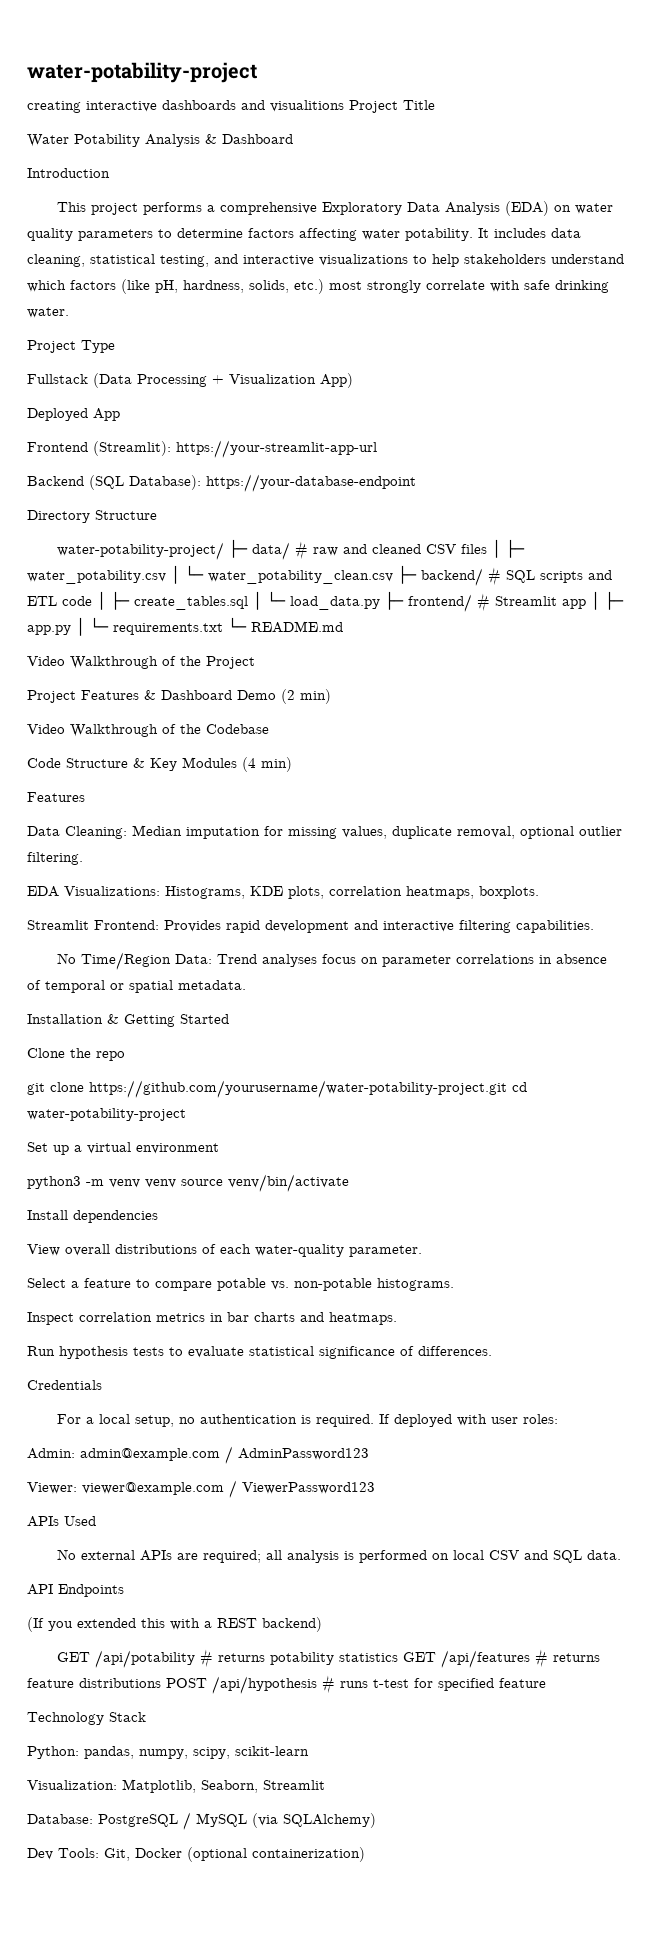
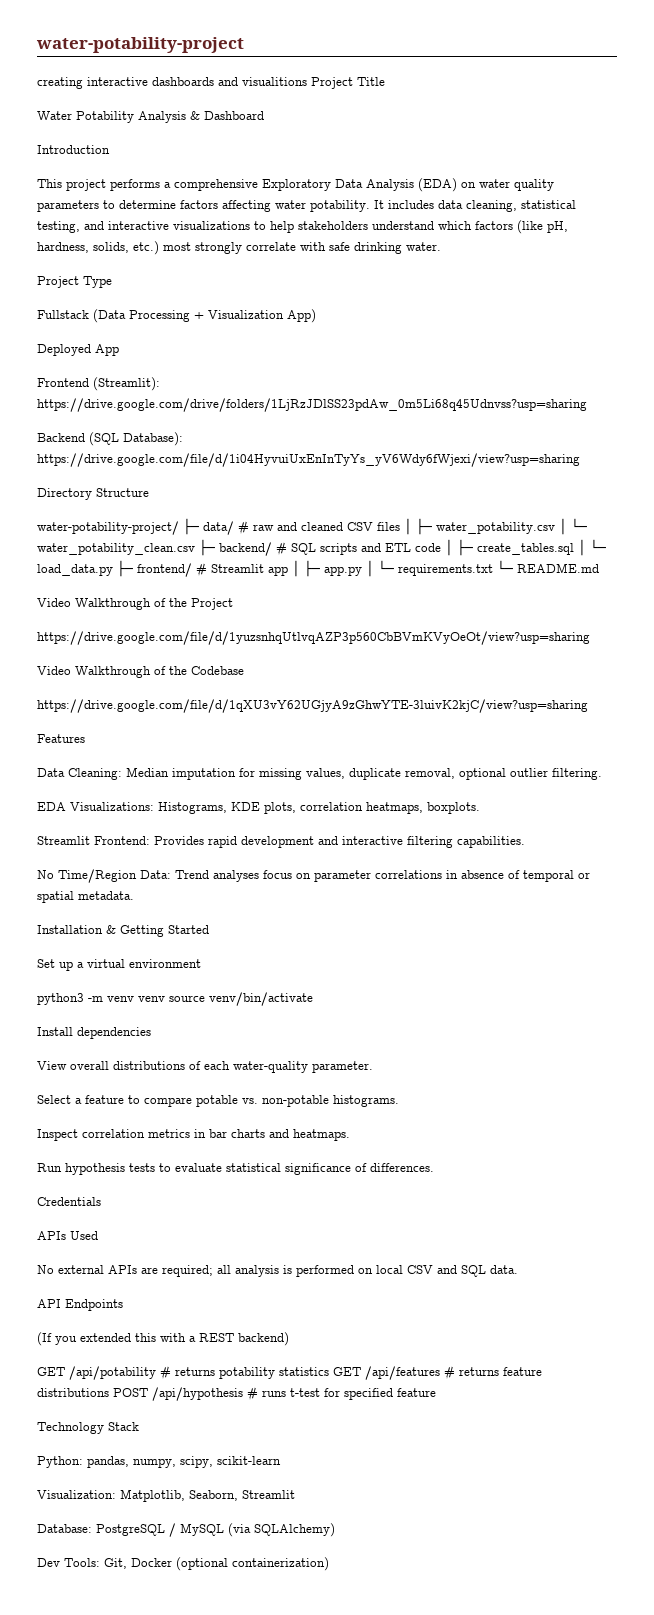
[176,440,377,458] https://your-streamlit-app-url -> [37,398,587,412] https://drive.google.com/drive/folders/1LjRzJDlSS23pdAw_0m5Li68q45Udnvss?usp=sharing
[206,474,416,492] https://your-database-endpoint -> [37,453,580,467] https://drive.google.com/file/d/1i04HyvuiUxEnInTyYs_yV6Wdy6fWjexi/view?usp=sharing
[27,689,331,704] Project Features & Dashboard Demo (2 min) -> [37,631,590,645] https://drive.google.com/file/d/1yuzsnhqUtlvqAZP3p560CbBVmKVyOeOt/view?usp=sharing
[27,757,292,772] Code Structure & Key Modules (4 min) -> [37,699,588,713] https://drive.google.com/file/d/1qXU3vY62UGjyA9zGhwYTE-3luivK2kjC/view?usp=sharing
[27,1048,125,1061] [27,1080,527,1098] [27,1108,186,1121] // Clone the repo // git clone https://github.com/yourusername/water-potability-project.git cd water-potability-project -> (209, 929) none
[56,1414,558,1427] [27,1446,369,1464] [27,1480,375,1498] // For a local setup, no authentication is required. If deployed with user roles: // Admin: admin@example.com / AdminPassword123 // Viewer: viewer@example.com / ViewerPassword123 -> (101, 1201) none

